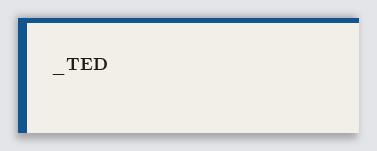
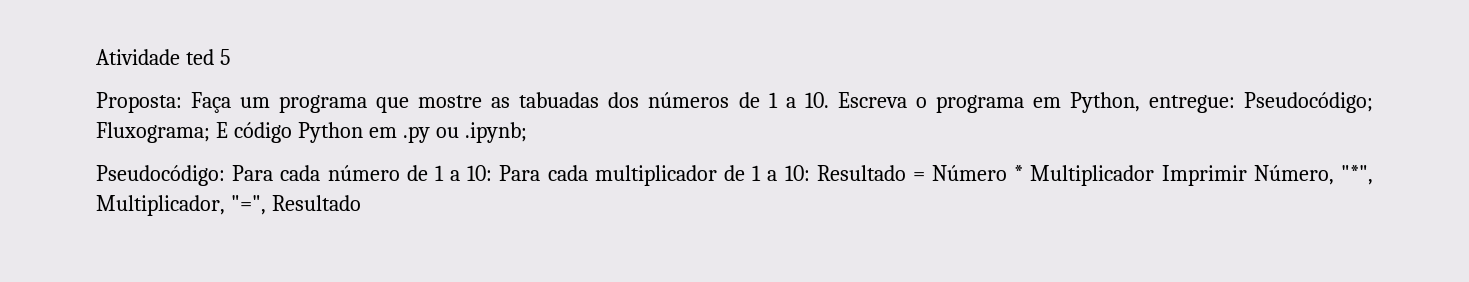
[51,58,108,75] _TED -> [96,49,230,65] [96,92,1373,113] [96,122,527,143] [96,165,1373,186] [96,195,361,216] Atividade ted 5 // Proposta: Faça um programa que mostre as tabuadas dos números de 1 a 10. Escreva o programa em Python, entregue: Pseudocódigo; Fluxograma; E código Python em .py ou .ipynb; // Pseudocódigo: Para cada número de 1 a 10: Para cada multiplicador de 1 a 10: Resultado = Número * Multiplicador Imprimir Número, "*", Multiplicador, "=", Resultado

